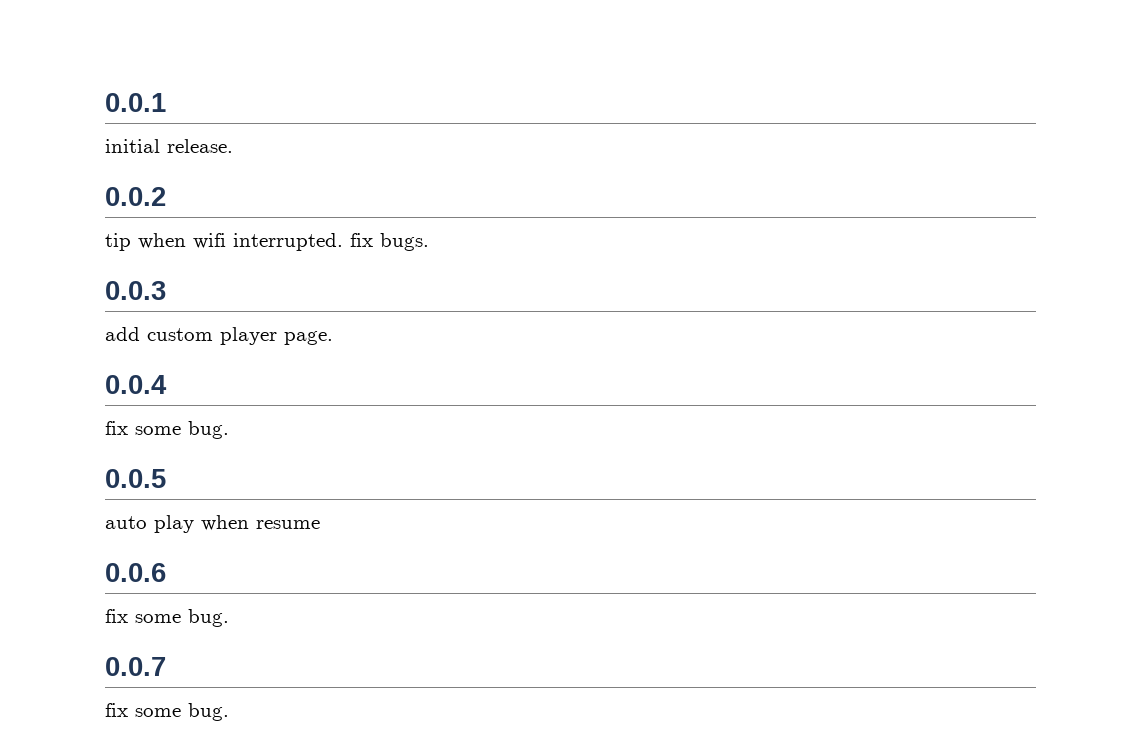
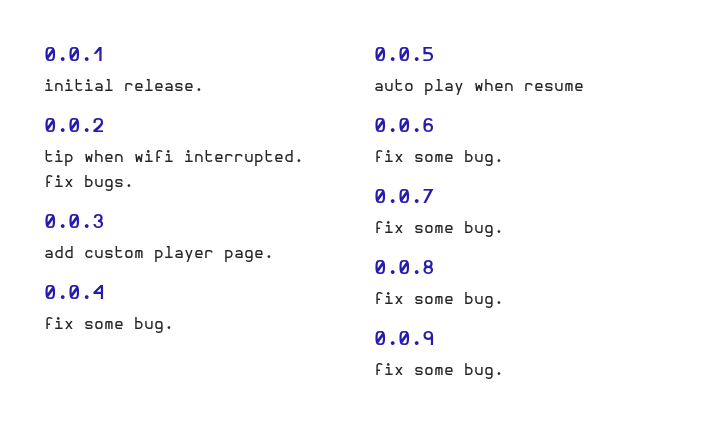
(229, 712) none -> [374,260,435,274] [374,292,504,308] [374,331,435,345] [374,363,504,379] // 0.0.8 // fix some bug. // 0.0.9 // fix some bug.

